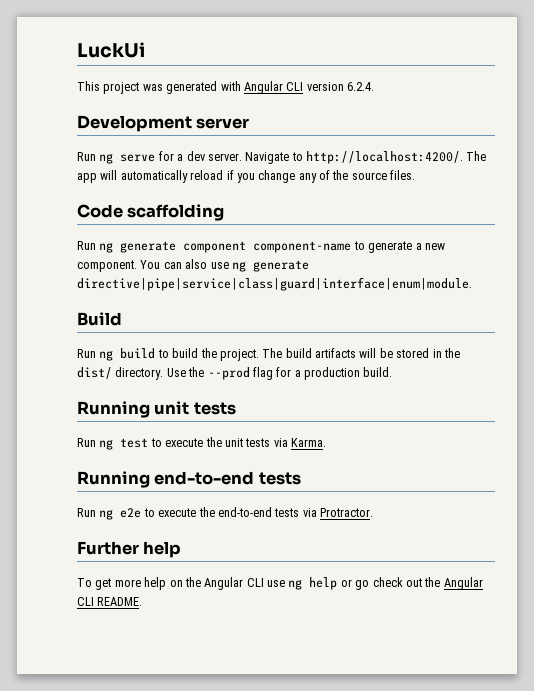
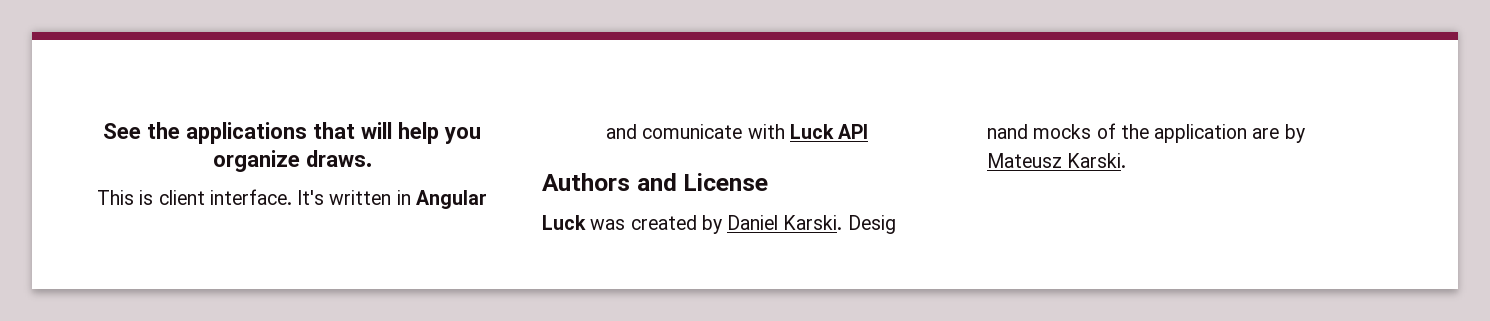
[77,42,145,58] [77,81,374,94] [77,115,250,132] [77,151,487,164] [77,170,416,183] [77,204,225,221] [77,241,445,253] [77,259,309,272] [77,277,472,291] [77,312,122,326] [77,348,460,361] [77,367,393,380] [77,401,236,418] [77,437,326,450] [77,471,301,488] [77,507,373,520] [77,541,182,558] [77,577,483,590] [77,597,143,606] LuckUi // This project was generated with Angular CLI version 6.2.4. // Development server // Run ng serve for a dev server. Navigate to http://localhost:4200/. The app will automatically reload if you change any of the source files. // Code scaffolding // Run ng generate component component-name to generate a new component. You can also use ng generate directive|pipe|service|class|guard|interface|enum|module. // Build // Run ng build to build the project. The build artifacts will be stored in the dist/ directory. Use the --prod flag for a production build. // Running unit tests // Run ng test to execute the unit tests via Karma. // Running end-to-end tests // Run ng e2e to execute the end-to-end tests via Protractor. // Further help // To get more help on the Angular CLI use ng help or go check out the Angular CLI README. -> [103,122,481,144] [212,150,372,172] [97,189,487,209] [605,124,869,139] [542,173,769,191] [542,215,896,234] [987,123,1305,143] [987,153,1127,168] See the applications that will help you organize draws. // This is client interface. It's written in Angular and comunicate with Luck API // Authors and License // Luck was created by Daniel Karski. Desig nand mocks of the application are by Mateusz Karski.

